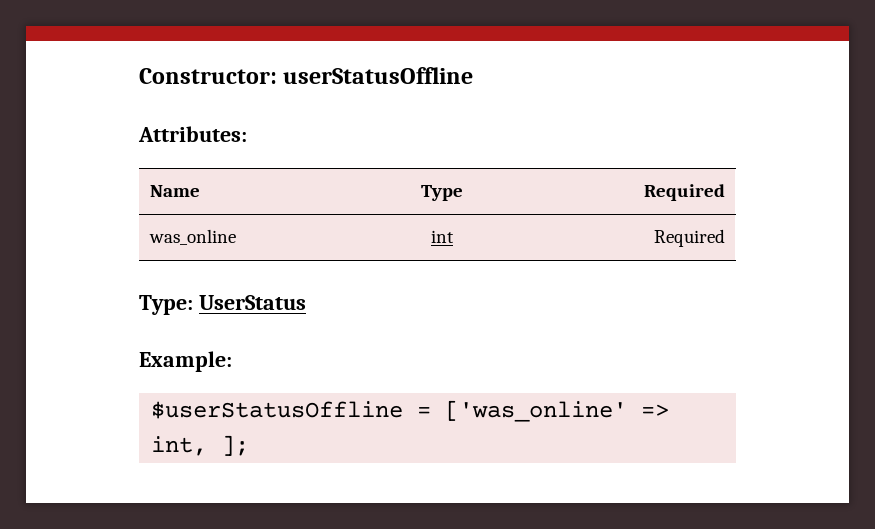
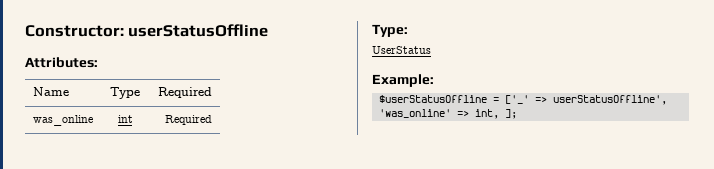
(193, 305) none -> (408, 30) //
[445,400,628,422] ['was_online' -> [504,95,667,105] [378,109,451,118] ['_' => userStatusOffline', 'was_online'

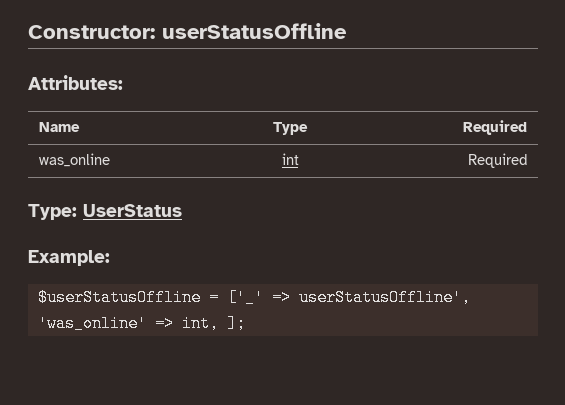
(408, 30) // -> (77, 212) none

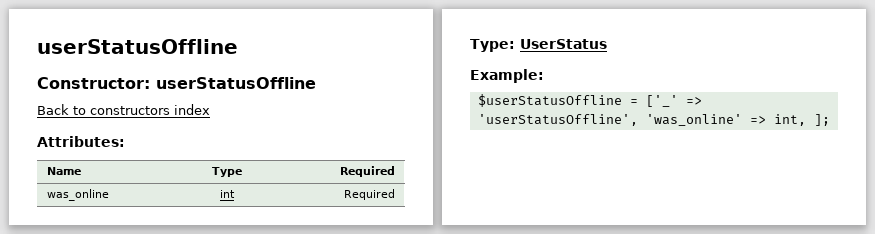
(28, 32) none -> [37,39,238,54] userStatusOffline //
(347, 31) none -> [37,104,210,115] // Back to constructors index
[298,289,471,306] userStatusOffline', -> [477,114,638,126] 'userStatusOffline',

